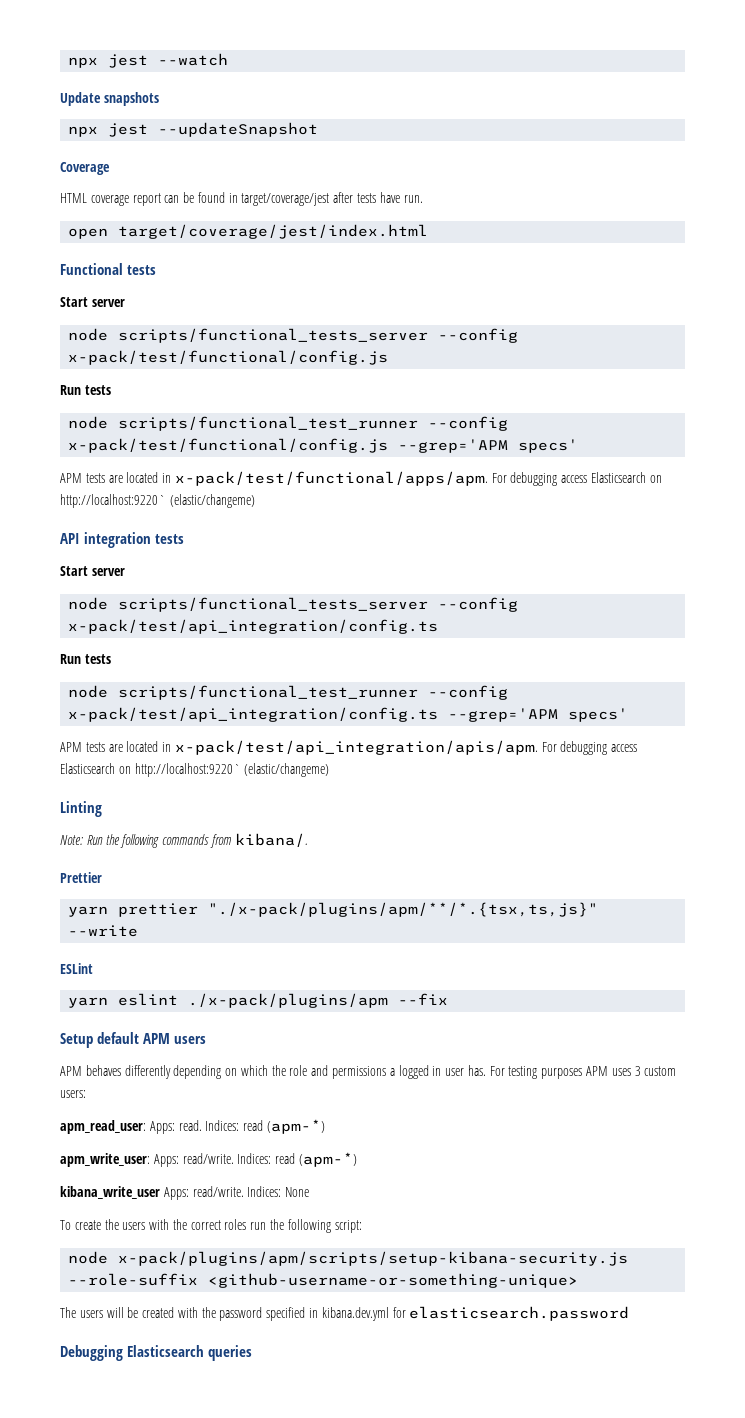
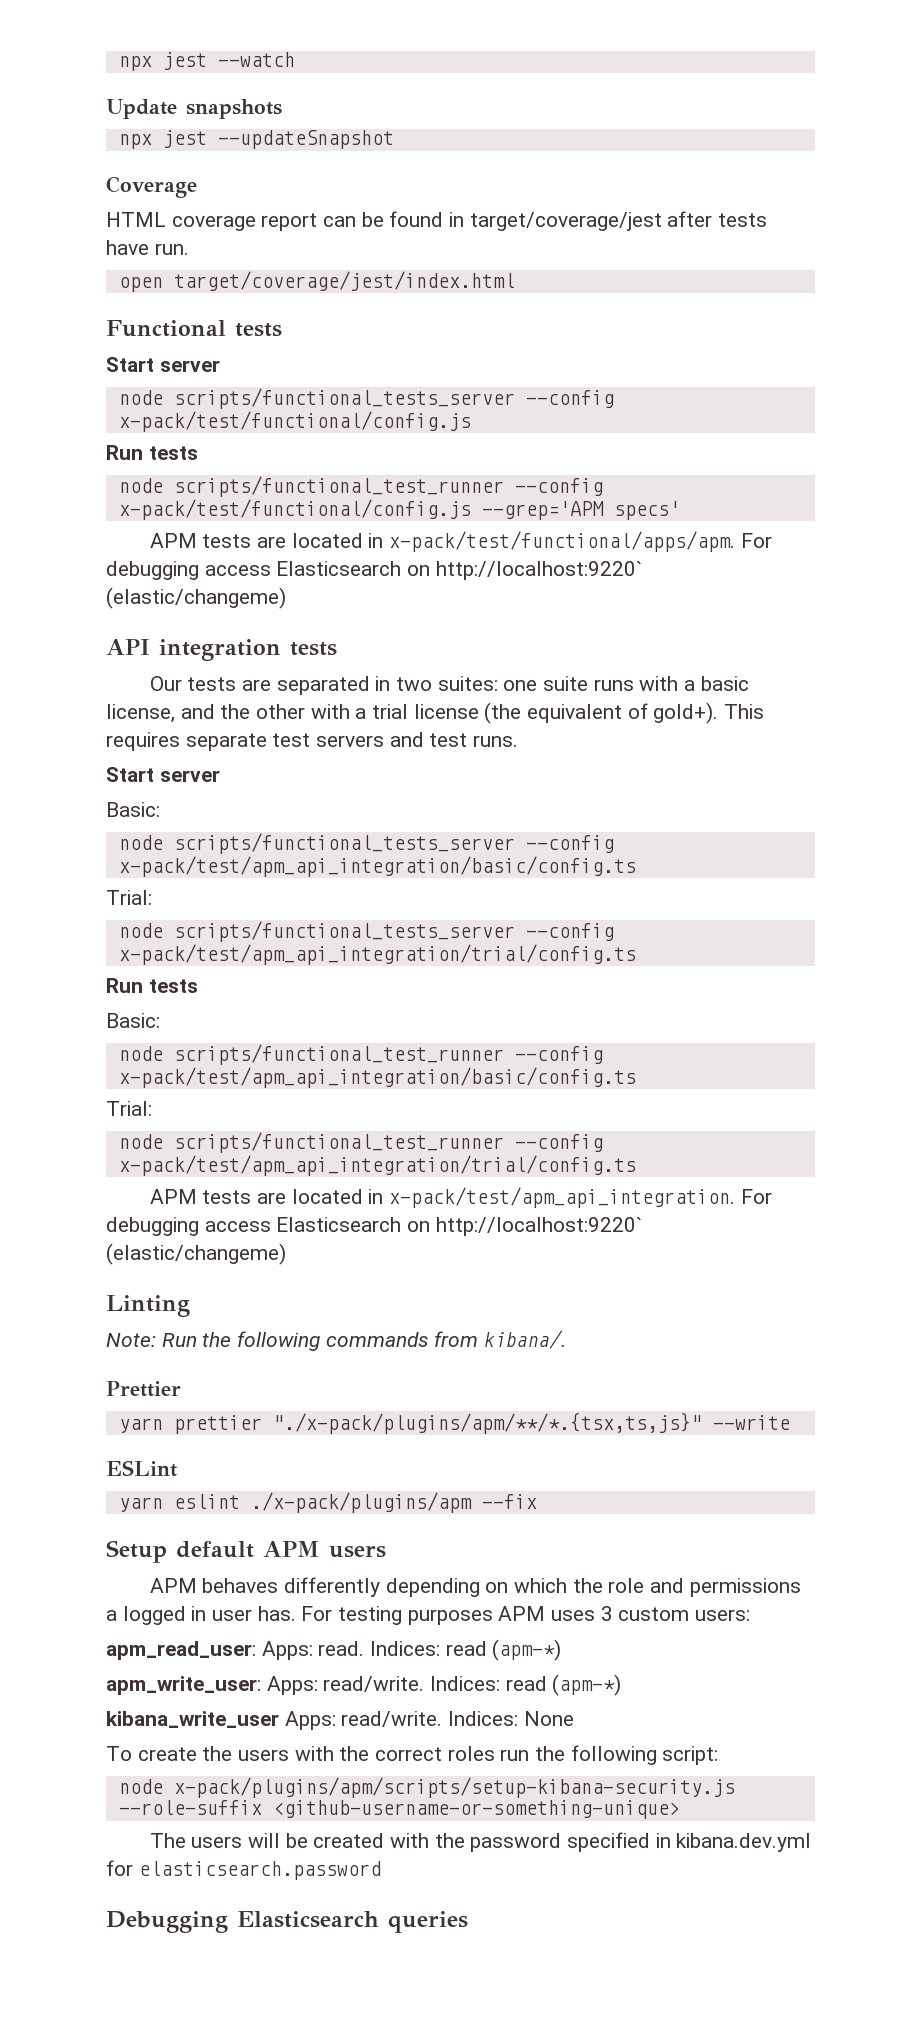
[60,566,125,576] [68,597,519,612] [68,619,439,634] [60,654,111,664] [68,685,509,700] [68,707,629,722] [60,740,538,755] // Start server // node scripts/functional_tests_server --config x-pack/test/api_integration/config.ts // Run tests // node scripts/functional_test_runner --config x-pack/test/api_integration/config.ts --grep='APM specs' // APM tests are located in x-pack/test/api_integration/apis/apm. -> [149,676,749,695] [106,702,765,724] [106,732,519,751] [106,767,220,782] [106,802,160,817] [118,833,614,854] [118,856,636,877] [106,890,152,905] [118,921,614,942] [118,944,636,965] [106,978,198,993] [106,1013,160,1028] [118,1044,603,1065] [118,1067,636,1088] [106,1101,152,1116] [118,1132,603,1153] [118,1155,636,1176] [149,1187,735,1208] // Our tests are separated in two suites: one suite runs with a basic license, and the other with a trial license (the equivalent of gold+). This requires separate test servers and test runs. // Start server // Basic: // node scripts/functional_tests_server --config x-pack/test/apm_api_integration/basic/config.ts // Trial: // node scripts/functional_tests_server --config x-pack/test/apm_api_integration/trial/config.ts // Run tests // Basic: // node scripts/functional_test_runner --config x-pack/test/apm_api_integration/basic/config.ts // Trial: // node scripts/functional_test_runner --config x-pack/test/apm_api_integration/trial/config.ts // APM tests are located in x-pack/test/apm_api_integration.

